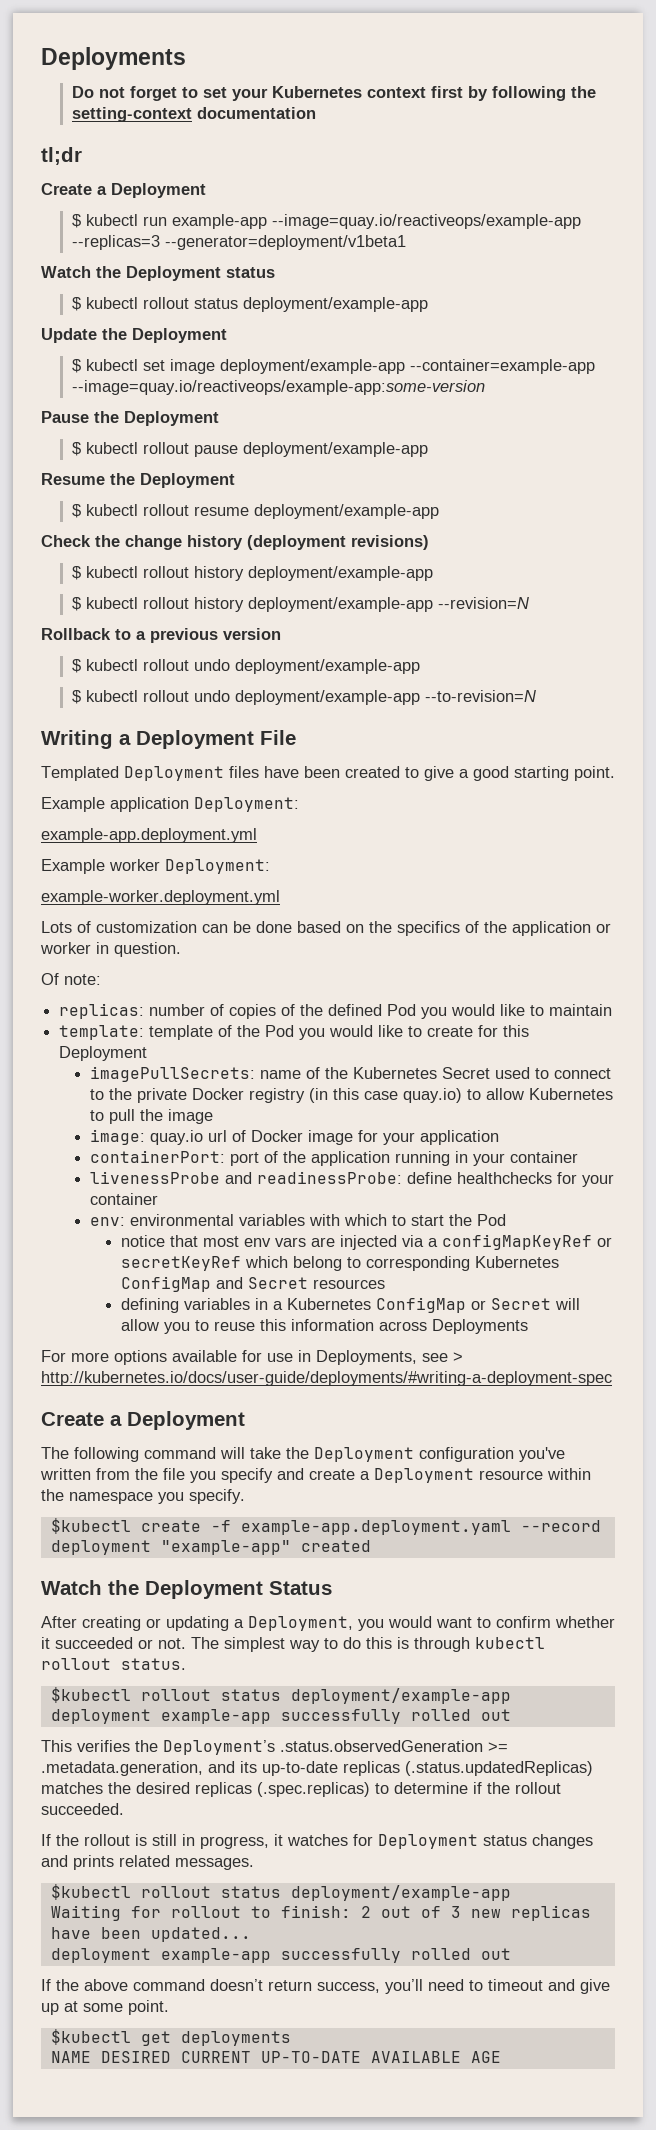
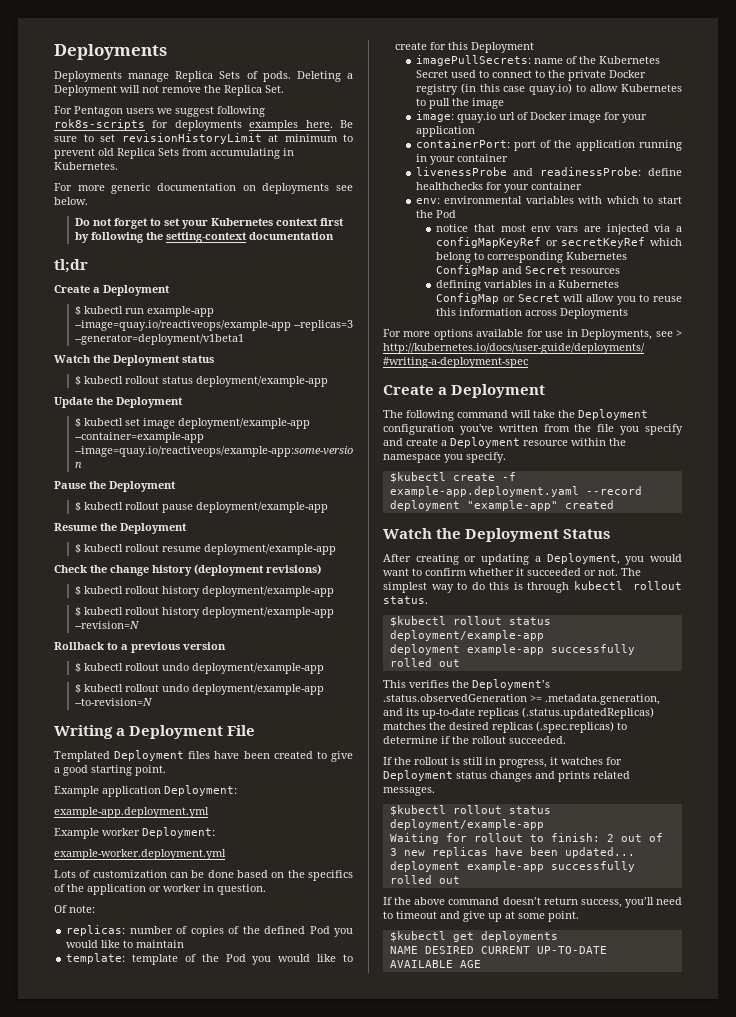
[41,47,186,70] Deployments -> [54,44,167,60] [54,71,353,82] [54,85,284,96] [54,106,265,117] [54,119,353,131] [54,133,353,144] [54,148,294,159] [54,162,118,170] [54,183,353,194] [54,197,88,205] Deployments // Deployments manage Replica Sets of pods. Deleting a Deployment will not remove the Replica Set. // For Pentagon users we suggest following rok8s-scripts for deployments examples here. Be sure to set revisionHistoryLimit at minimum to prevent old Replica Sets from accumulating in Kubernetes. // For more generic documentation on deployments see below.

